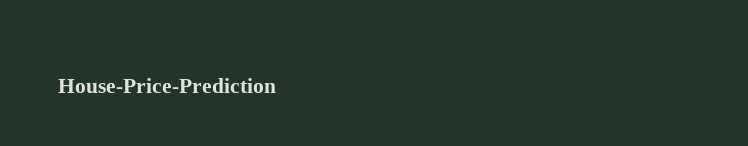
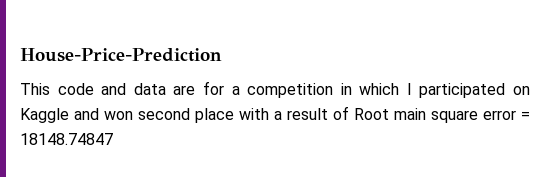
(276, 85) none -> [20,81,530,98] [20,106,530,123] [20,133,113,145] // This code and data are for a competition in which I participated on Kaggle and won second place with a result of Root main square error = 18148.74847

